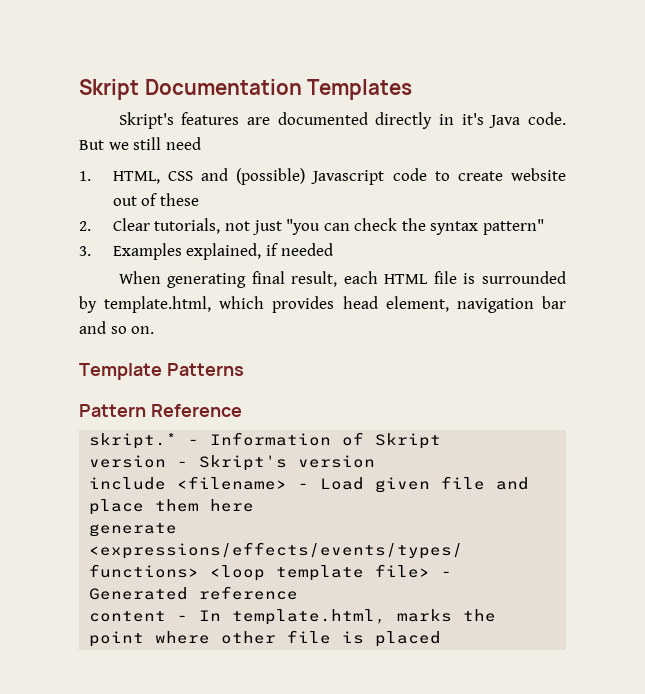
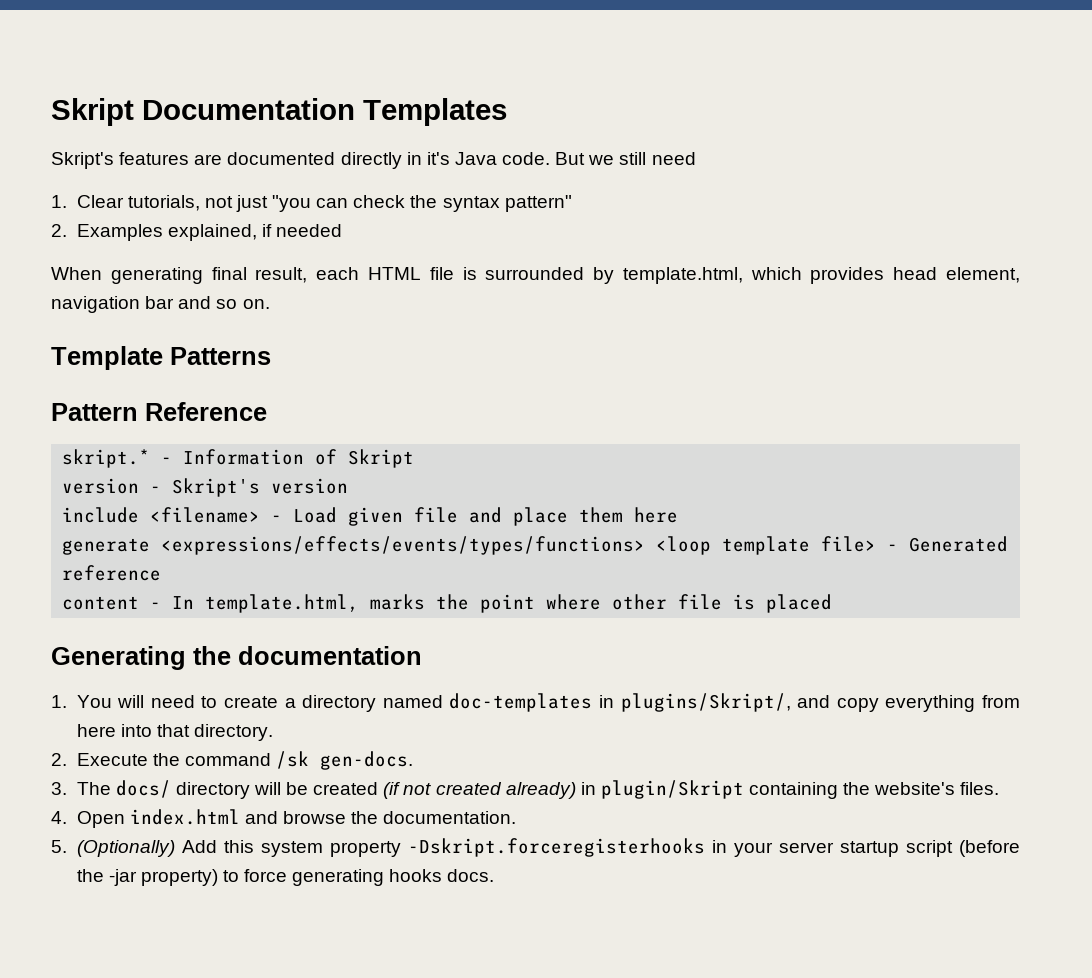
[112,168,566,185] [112,193,199,206] [79,221,91,231] HTML, CSS and (possible) Javascript code to create website out of these // 2. -> (67, 201) none
[79,246,91,256] 3. -> [51,224,67,237] 2.
(442, 639) none -> [51,646,422,670] [51,693,1021,712] [76,724,273,741] [51,751,413,770] [51,780,1000,799] [51,809,517,828] [51,838,1020,857] [76,869,495,886] // Generating the documentation // 1. You will need to create a directory named doc-templates in plugins/Skript/, and copy everything from here into that directory. // 2. Execute the command /sk gen-docs. // 3. The docs/ directory will be created (if not created already) in plugin/Skript containing the website's files. // 4. Open index.html and browse the documentation. // 5. (Optionally) Add this system property -Dskript.forceregisterhooks in your server startup script (before the -jar property) to force generating hooks docs.

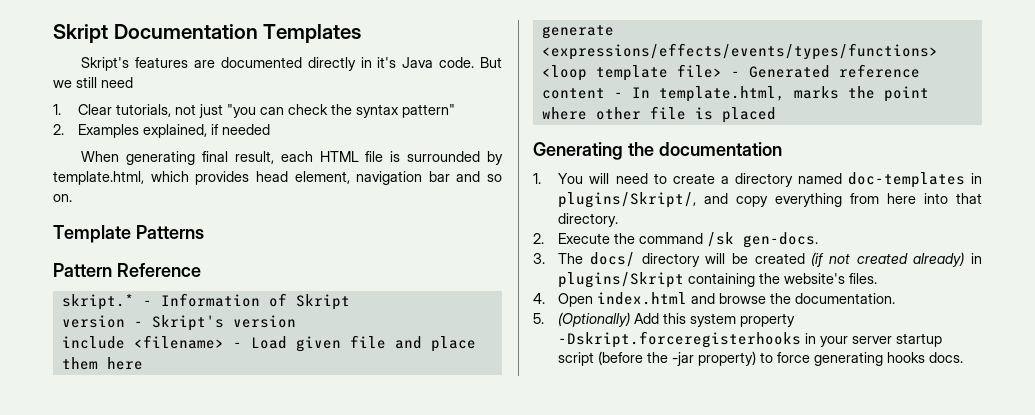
[600,780,744,799] plugin/Skript -> [558,272,685,288] plugins/Skript

